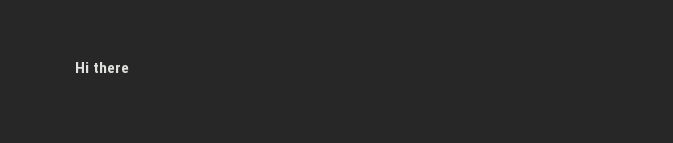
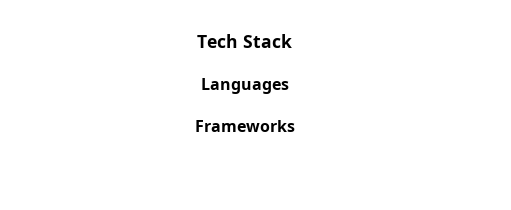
[75,62,130,73] Hi there -> [197,34,292,48] [200,78,289,94] [194,120,295,132] Tech Stack // Languages // Frameworks

